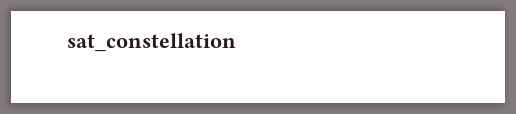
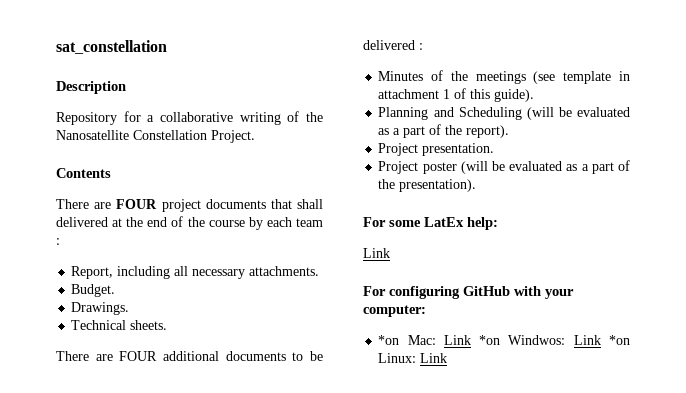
(236, 42) none -> [56,81,126,94] [56,111,323,125] [56,130,255,143] [56,168,111,178] [56,199,323,212] [56,216,323,230] [56,238,60,245] [71,266,320,279] [71,284,116,297] [71,302,130,315] [71,320,168,330] [56,351,323,361] [363,40,423,50] [378,70,630,84] [378,88,535,102] [378,107,630,120] [378,124,510,138] [378,143,495,156] [378,160,630,174] [378,179,477,192] [363,217,498,230] [363,248,390,258] [363,286,574,299] [363,305,426,317] [378,335,630,345] [378,353,448,363] // Description // Repository for a collaborative writing of the Nanosatellite Constellation Project. // Contents // There are FOUR project documents that shall delivered at the end of the course by each team : // Report, including all necessary attachments. // Budget. // Drawings. // Technical sheets. // There are FOUR additional documents to be delivered : // Minutes of the meetings (see template in attachment 1 of this guide). // Planning and Scheduling (will be evaluated as a part of the report). // Project presentation. // Project poster (will be evaluated as a part of the presentation). // For some LatEx help: // Link // For configuring GitHub with your computer: // *on Mac: Link *on Windwos: Link *on Linux: Link

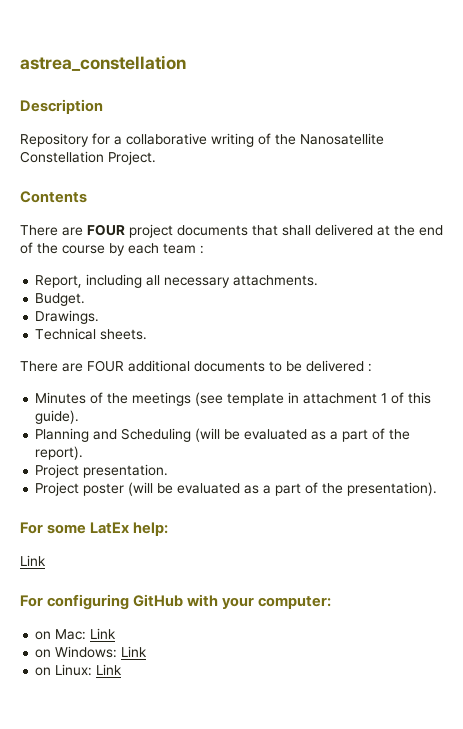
[56,40,167,54] sat_constellation -> [20,55,186,71] astrea_constellation
[378,335,400,345] *on -> [35,631,52,640] on
[479,335,630,345] *on Windwos: Link *on -> [35,646,148,658] [35,667,52,676] // on Windows: Link // on

